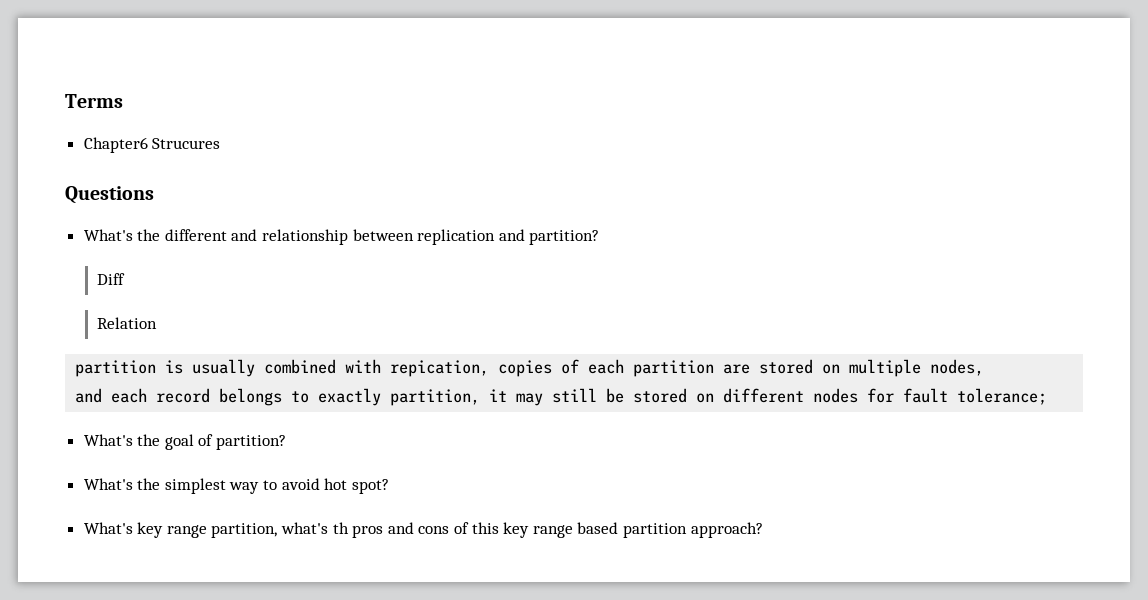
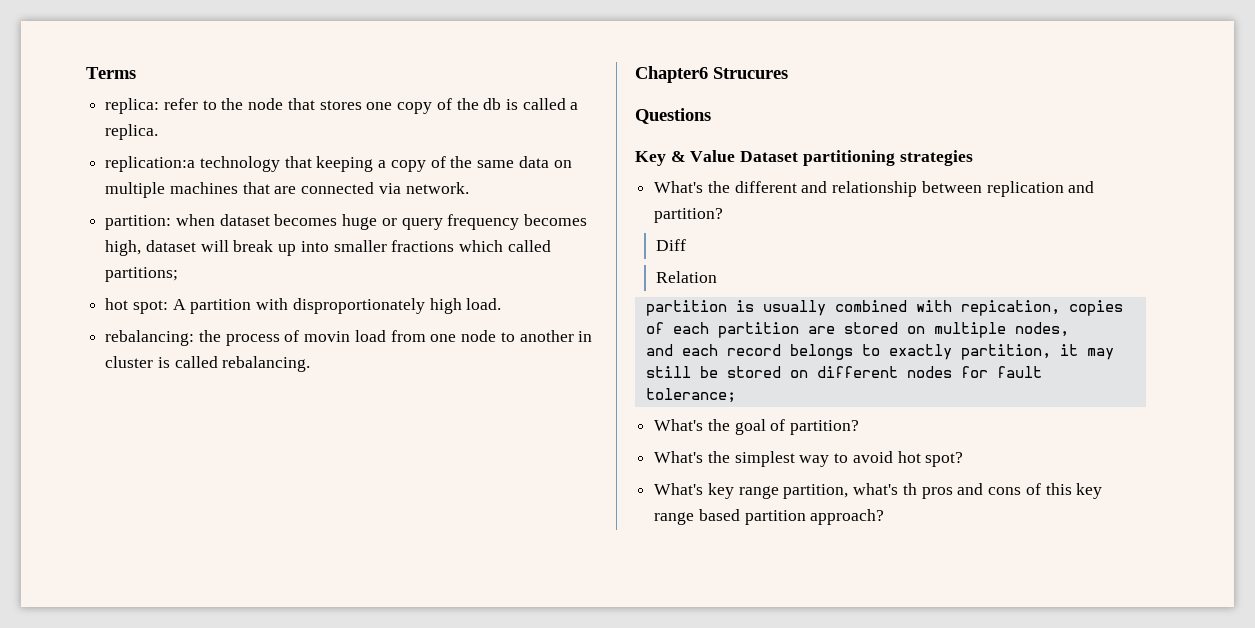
[83,137,221,153] [65,186,154,204] Chapter6 Strucures // Questions -> [105,98,579,114] [105,124,159,140] [105,156,572,172] [105,182,469,198] [105,214,588,230] [105,240,551,256] [105,267,179,282] [105,298,502,314] [105,330,593,346] [105,356,311,372] [635,66,788,83] [635,108,711,124] [635,150,973,166] replica: refer to the node that stores one copy of the db is called a replica. // replication:a technology that keeping a copy of the same data on multiple machines that are connected via network. // partition: when dataset becomes huge or query frequency becomes high, dataset will break up into smaller fractions which called partitions; // hot spot: A partition with disproportionately high load. // rebalancing: the process of movin load from one node to another in cluster is called rebalancing. // Chapter6 Strucures // Questions // Key & Value Dataset partitioning strategies

